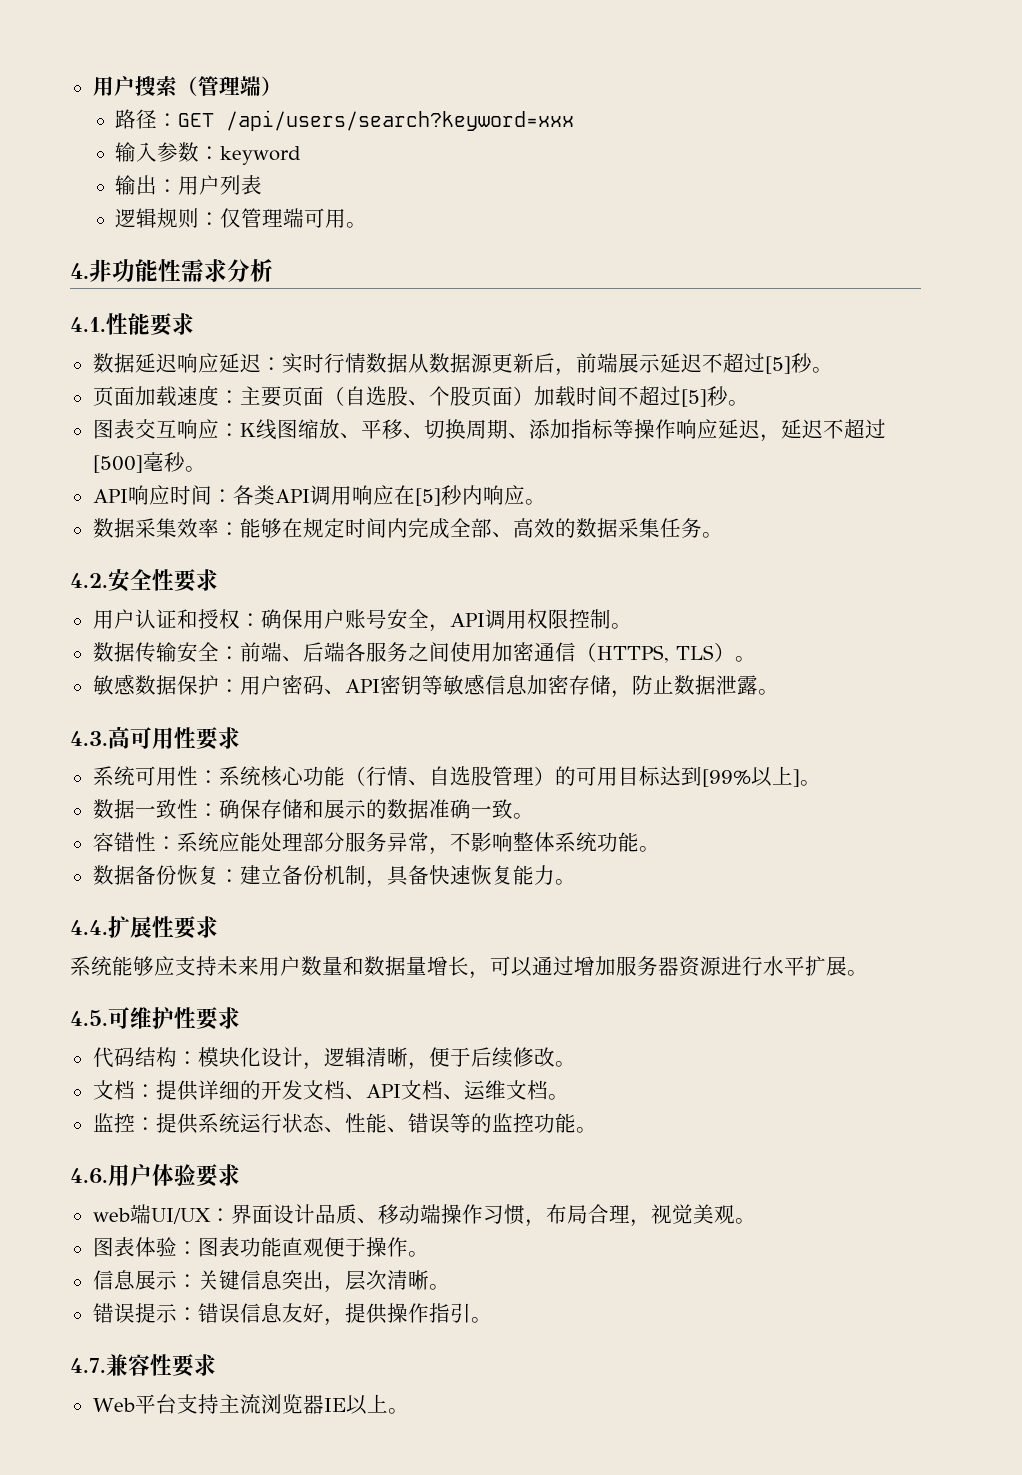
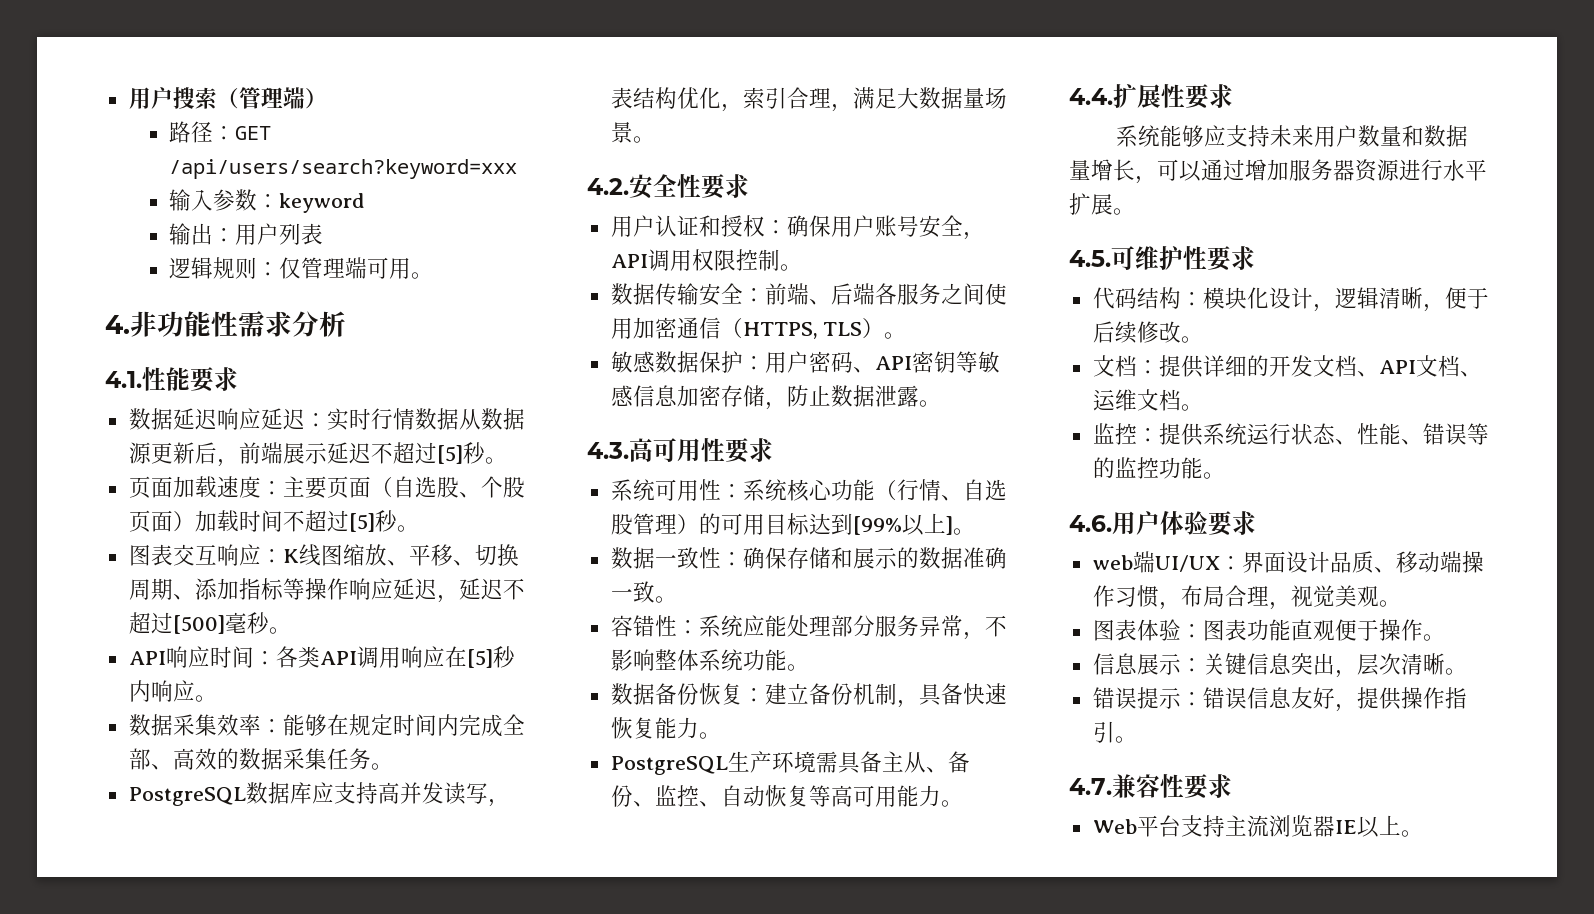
(723, 535) none -> [128,782,510,807] [610,87,1007,112] [610,121,655,143] // PostgreSQL数据库应支持高并发读写，表结构优化，索引合理，满足大数据量场景。
(576, 882) none -> [610,751,970,775] [610,785,963,807] // PostgreSQL生产环境需具备主从、备份、监控、自动恢复等高可用能力。

